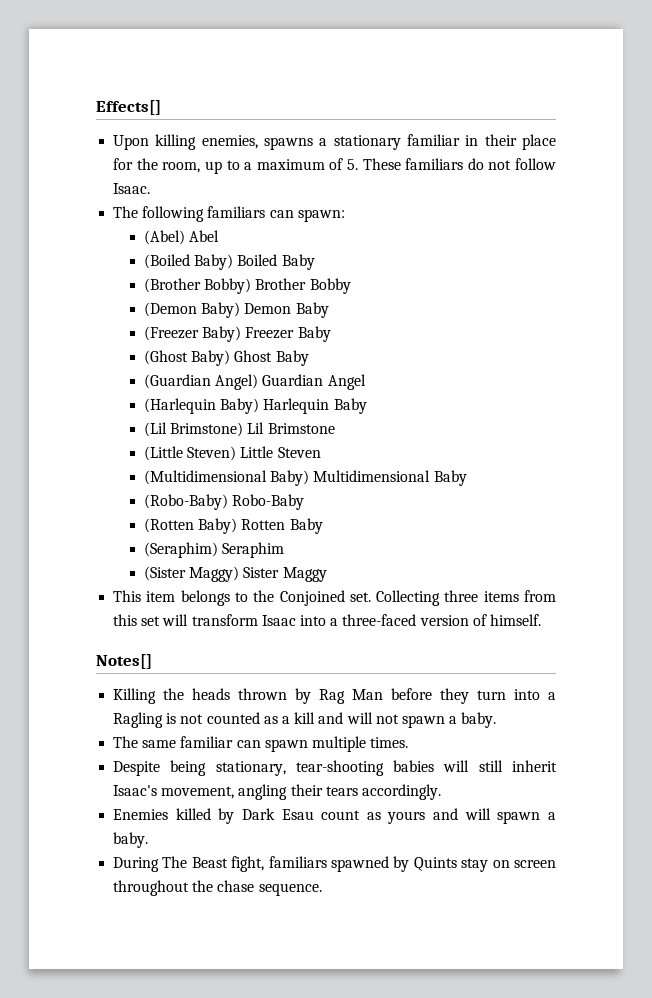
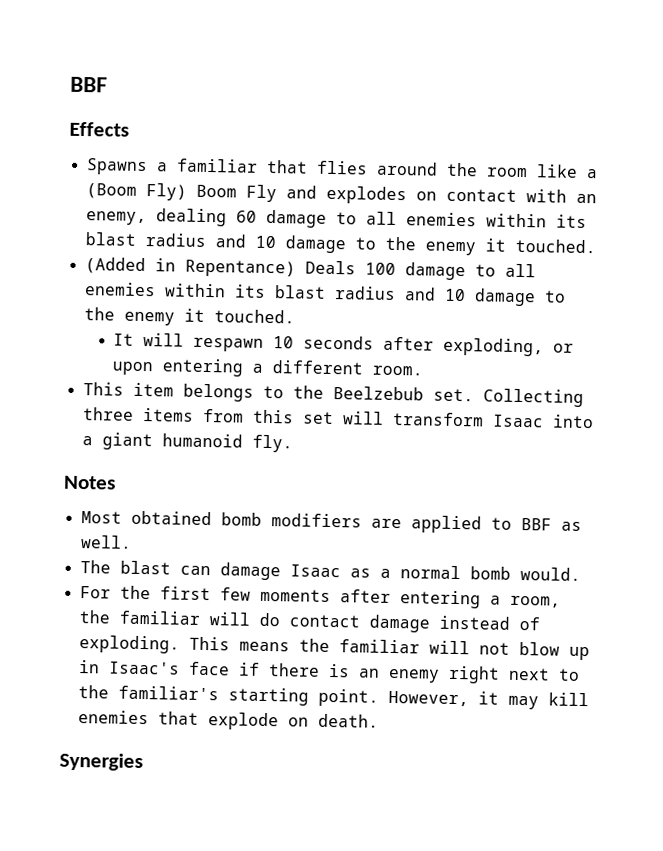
[96,100,161,115] [113,134,556,150] [113,158,556,174] [113,183,151,194] [113,206,345,222] [143,230,220,245] [143,254,315,270] [143,278,351,294] [143,302,329,318] [143,326,331,342] [143,350,309,366] [143,374,366,390] [143,398,367,414] [143,422,335,437] [143,446,321,461] [143,470,467,486] [143,494,305,510] [143,518,323,534] [143,542,285,558] [143,566,327,582] Effects[] // Upon killing enemies, spawns a stationary familiar in their place for the room, up to a maximum of 5. These familiars do not follow Isaac. // The following familiars can spawn: // (Abel) Abel // (Boiled Baby) Boiled Baby // (Brother Bobby) Brother Bobby // (Demon Baby) Demon Baby // (Freezer Baby) Freezer Baby // (Ghost Baby) Ghost Baby // (Guardian Angel) Guardian Angel // (Harlequin Baby) Harlequin Baby // (Lil Brimstone) Lil Brimstone // (Little Steven) Little Steven // (Multidimensional Baby) Multidimensional Baby // (Robo-Baby) Robo-Baby // (Rotten Baby) Rotten Baby // (Seraphim) Seraphim // (Sister Maggy) Sister Maggy -> [70,76,108,93] [69,121,129,137] [85,158,598,179] [85,183,597,205] [85,208,587,229] [84,232,596,256] [84,257,536,281] [84,282,566,307] [83,307,295,326] [113,333,575,357] [112,358,424,377] BBF // Effects // Spawns a familiar that flies around the room like a (Boom Fly) Boom Fly and explodes on contact with an enemy, dealing 60 damage to all enemies within its blast radius and 10 damage to the enemy it touched. // (Added in Repentance) Deals 100 damage to all enemies within its blast radius and 10 damage to the enemy it touched. // It will respawn 10 seconds after exploding, or upon entering a different room.
[279,590,345,606] Conjoined -> [332,386,424,401] Beelzebub
[342,614,541,626] [96,654,152,669] [113,688,556,704] [113,712,497,728] [113,736,409,752] [113,760,557,776] [113,784,441,800] [113,808,556,824] [113,832,149,848] [113,856,556,872] [113,880,322,896] three-faced version of himself. // Notes[] // Killing the heads thrown by Rag Man before they turn into a Ragling is not counted as a kill and will not spawn a baby. // The same familiar can spawn multiple times. // Despite being stationary, tear-shooting babies will still inherit Isaac's movement, angling their tears accordingly. // Enemies killed by Dark Esau count as yours and will spawn a baby. // During The Beast fight, familiars spawned by Quints stay on screen throughout the chase sequence. -> [101,432,293,453] [63,475,116,490] [80,510,582,534] [80,535,132,549] [79,560,581,581] [79,585,561,609] [78,610,540,633] [78,635,590,661] [78,660,580,684] [77,685,589,710] [77,710,379,731] [59,752,143,772] giant humanoid fly. // Notes // Most obtained bomb modifiers are applied to BBF as well. // The blast can damage Isaac as a normal bomb would. // For the first few moments after entering a room, the familiar will do contact damage instead of exploding. This means the familiar will not blow up in Isaac's face if there is an enemy right next to the familiar's starting point. However, it may kill enemies that explode on death. // Synergies

